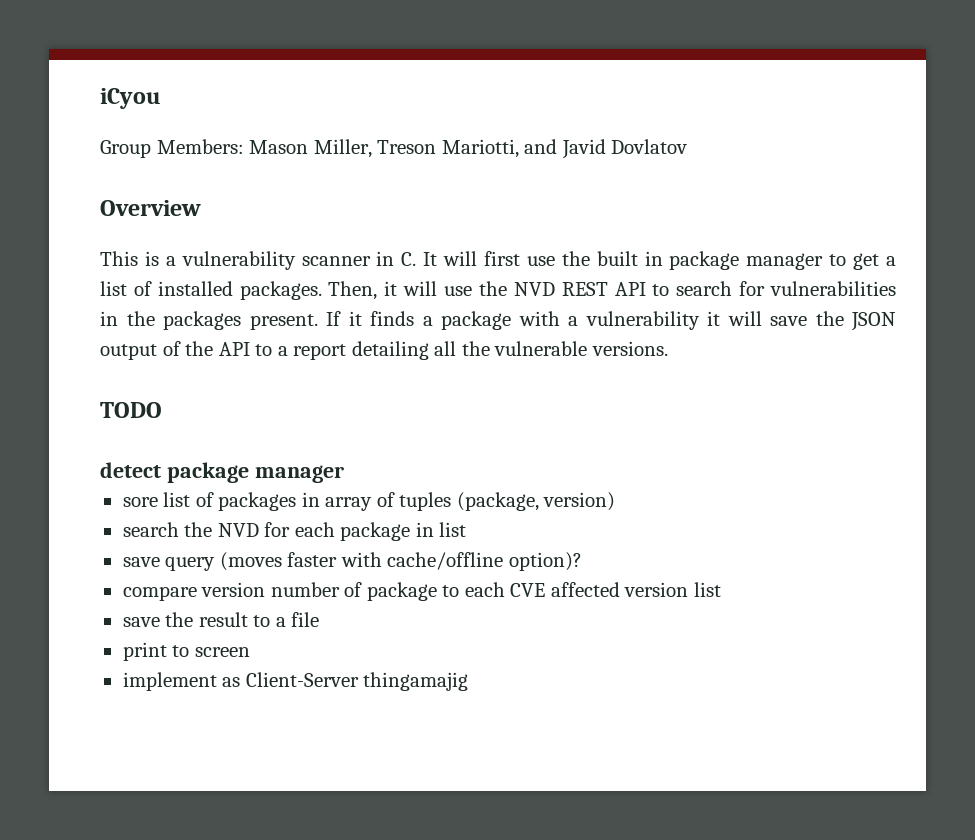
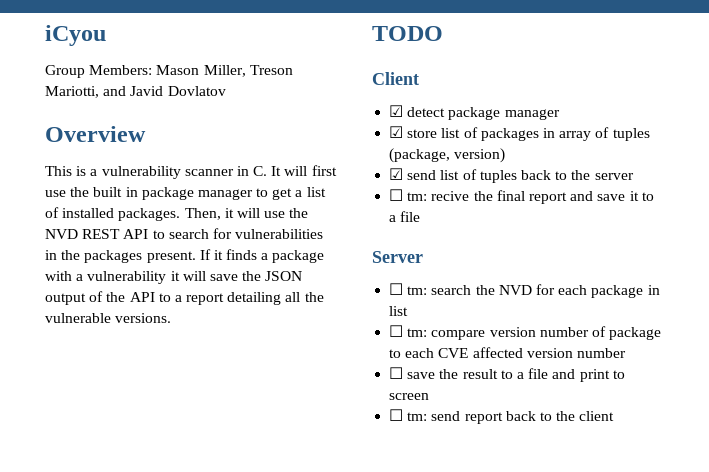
(162, 410) none -> [372,72,419,85] [389,105,404,117] Client // ☑
[122,497,158,507] sore -> [389,126,438,138] ☑ store
(616, 501) none -> [389,168,634,183] [389,189,654,204] [389,211,421,222] [372,251,423,263] [389,283,428,295] ☑ send list of tuples back to the server // ☐ tm: recive the final report and save it to a file // Server // ☐ tm:
[122,552,582,571] save query (moves faster with cache/offline option)? // -> [389,325,428,337] ☐ tm:
[693,582,721,597] list // -> [576,348,626,358] [389,367,404,379] number // ☐
(320, 619) // -> [552,369,576,379] and
[122,672,469,691] implement as Client-Server thingamajig -> [389,409,615,424] ☐ tm: send report back to the client

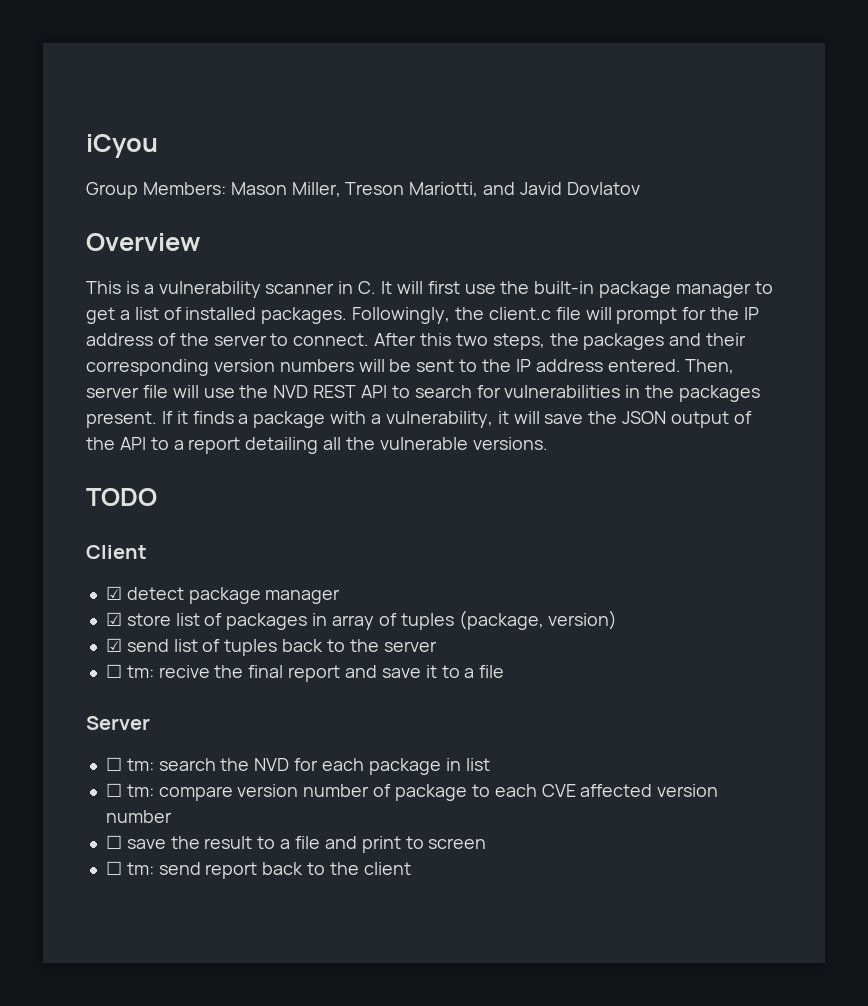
[93,187,138,197] built in -> [534,281,595,294] built-in
[184,208,234,220] Then, it -> [352,307,760,324] [86,333,747,350] [86,359,735,376] [86,385,168,398] Followingly, the client.c file will prompt for the IP address of the server to connect. After this two steps, the packages and their corresponding version numbers will be sent to the IP address entered. Then, server file
[87,271,167,284] vulnerability -> [385,411,493,428] vulnerability,

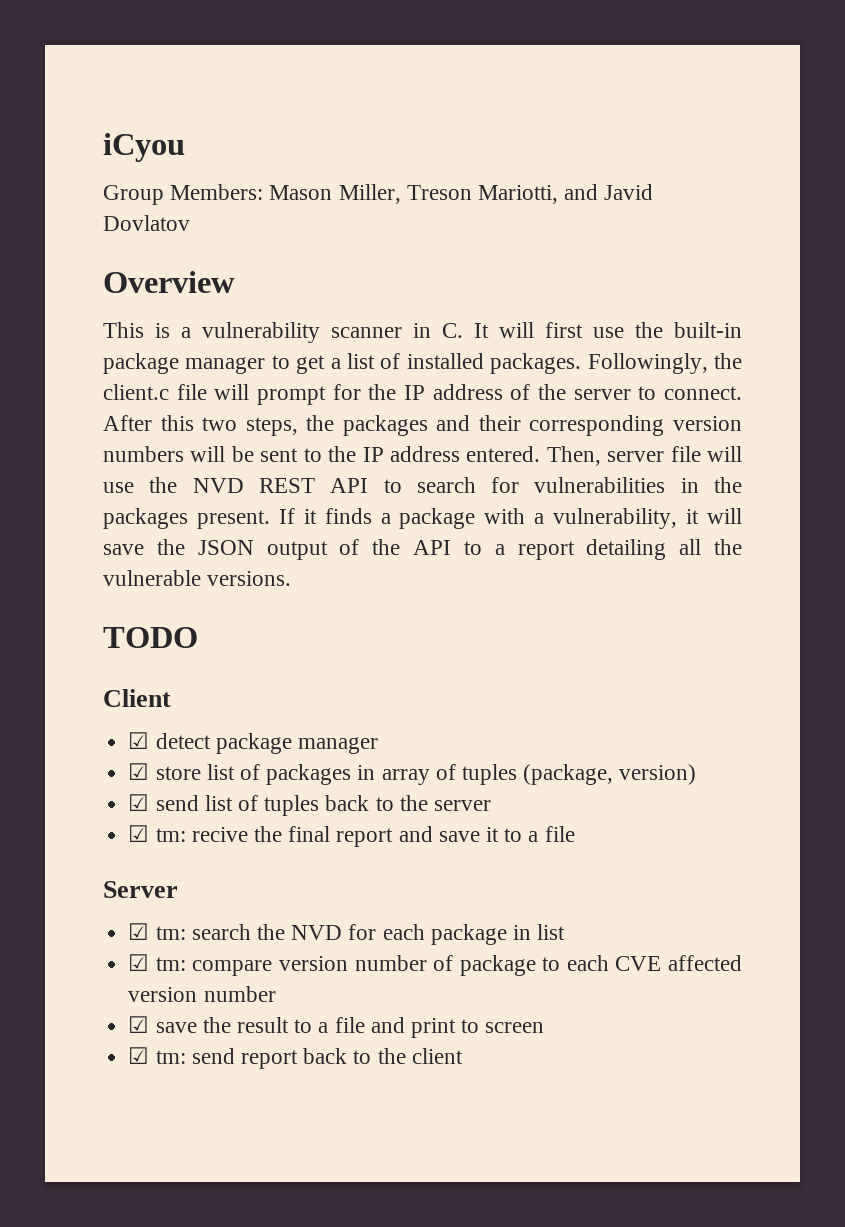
[105,664,122,678] ☐ -> [128,825,150,842] ☑
[105,757,122,771] ☐ -> [128,923,150,940] ☑
[105,783,122,797] ☐ -> [128,954,150,971] ☑
[105,835,122,849] ☐ -> [128,1016,150,1033] ☑
[105,861,122,875] ☐ -> [128,1047,150,1064] ☑

